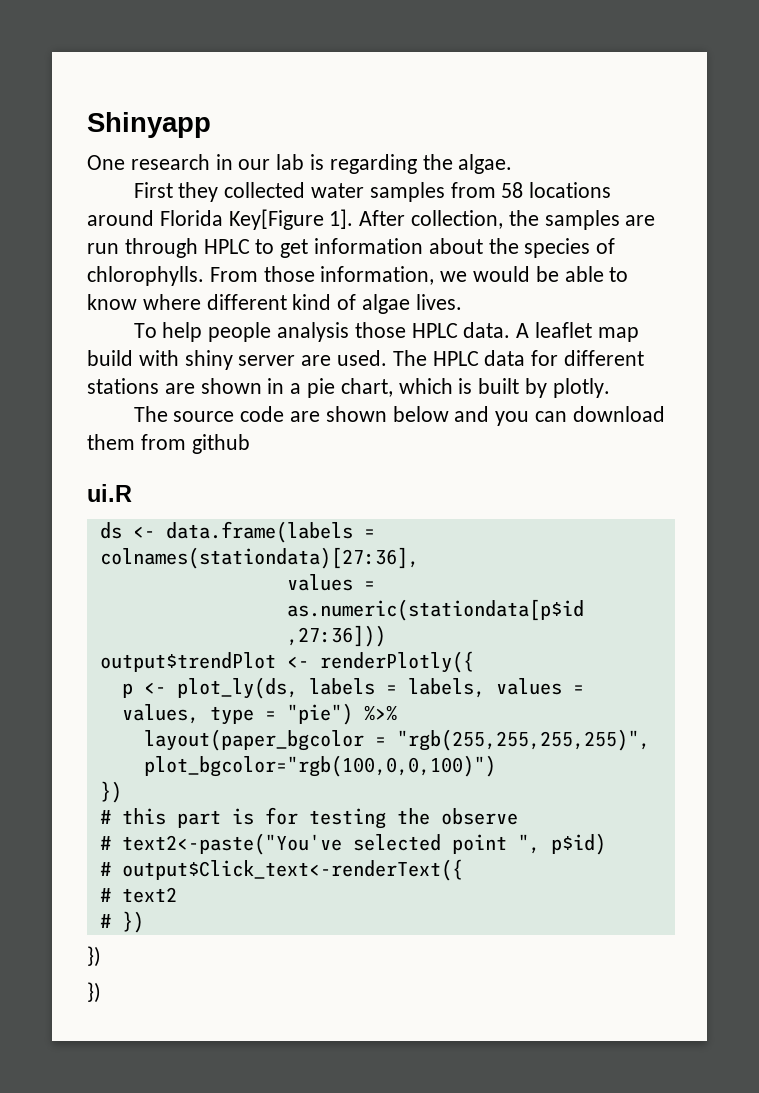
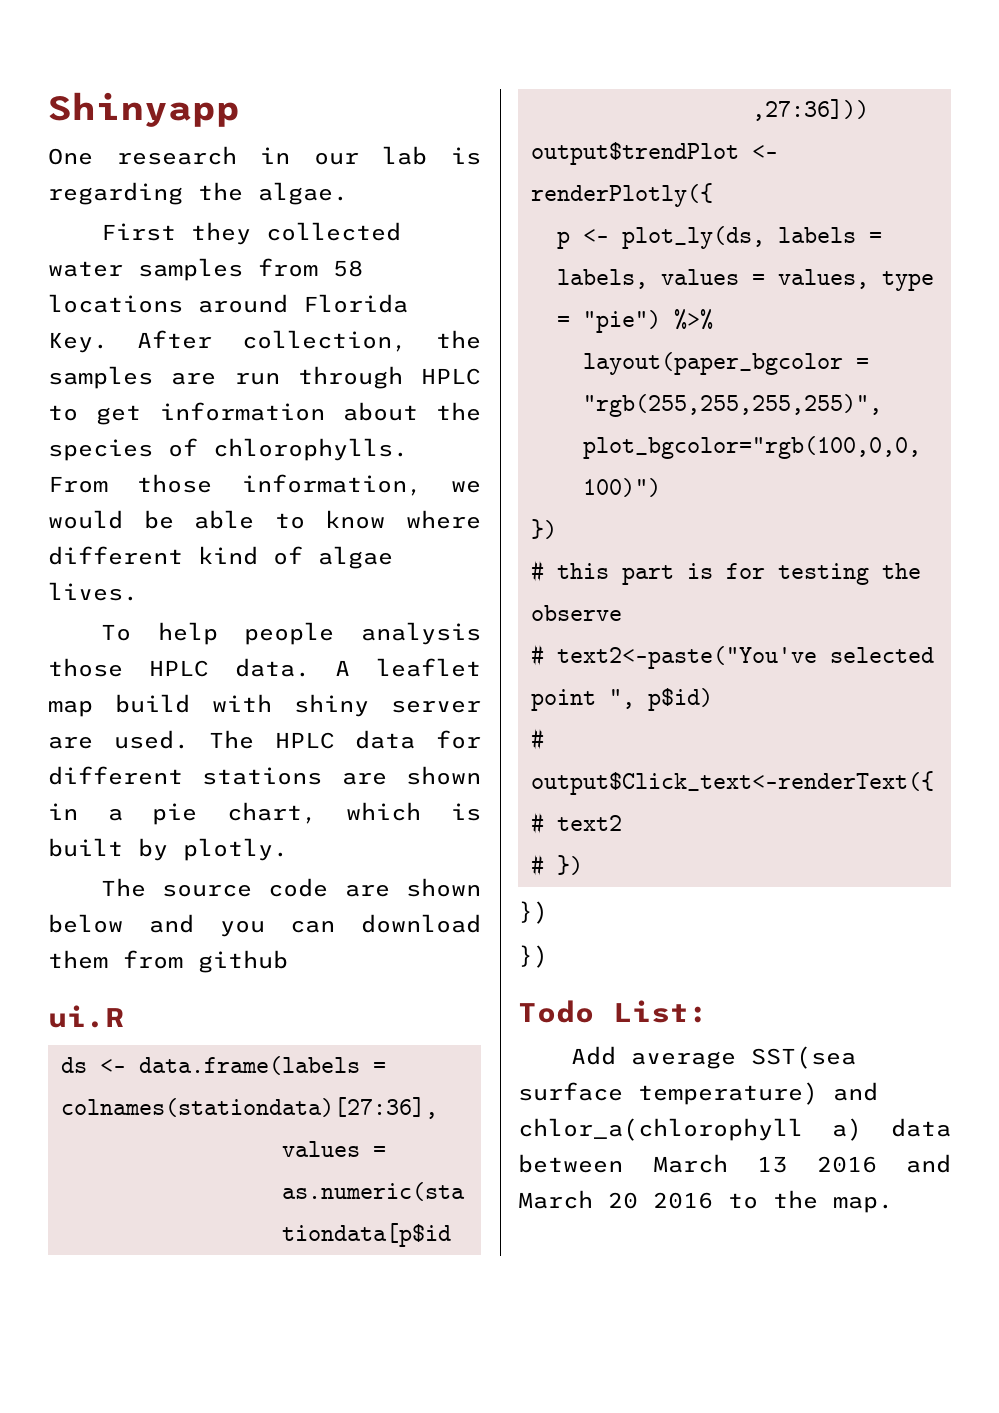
[228,209,354,230] Key[Figure 1]. -> [48,332,108,353] Key.
(101, 992) none -> [518,1000,708,1023] [570,1046,856,1069] [518,1082,878,1105] [518,1118,951,1141] [518,1154,951,1173] [518,1190,893,1213] // Todo List: // Add average SST(sea surface temperature) and chlor_a(chlorophyll a) data between March 13 2016 and March 20 2016 to the map.

